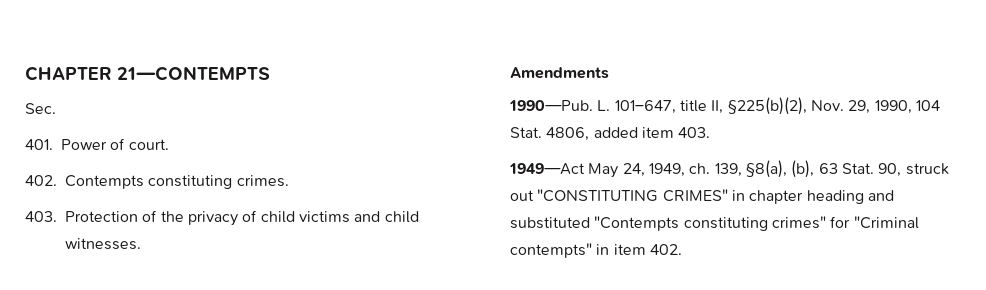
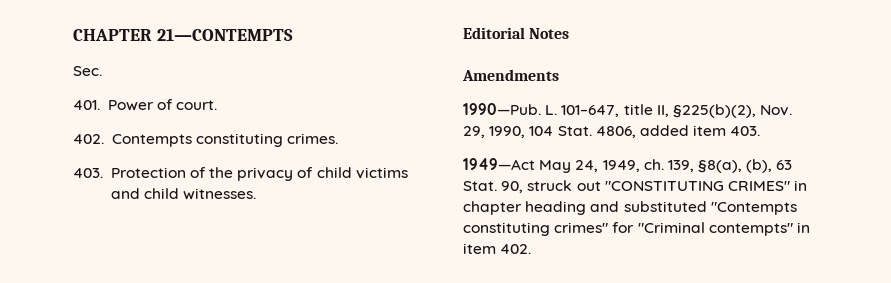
(141, 244) none -> [463,27,570,39] // Editorial Notes

